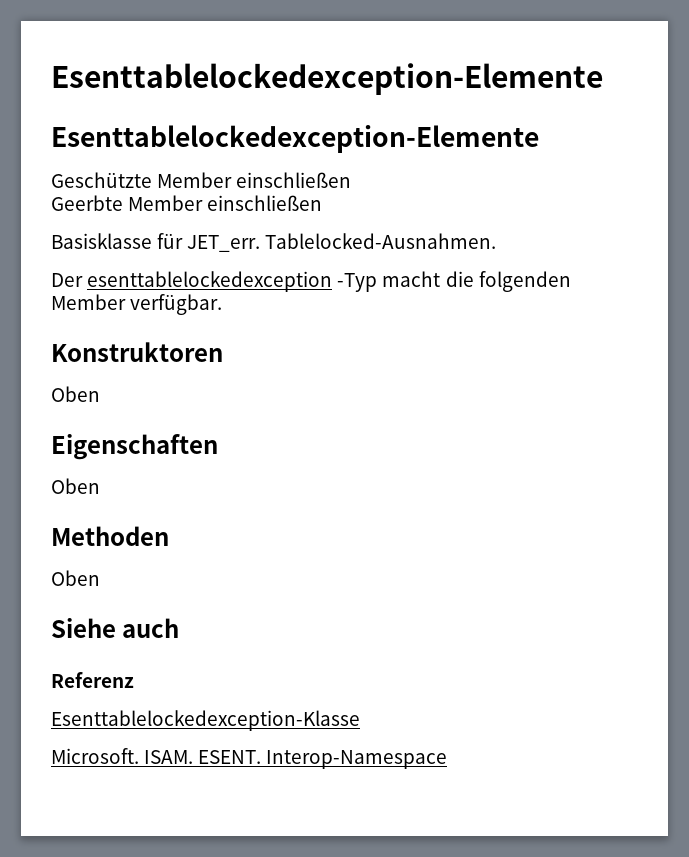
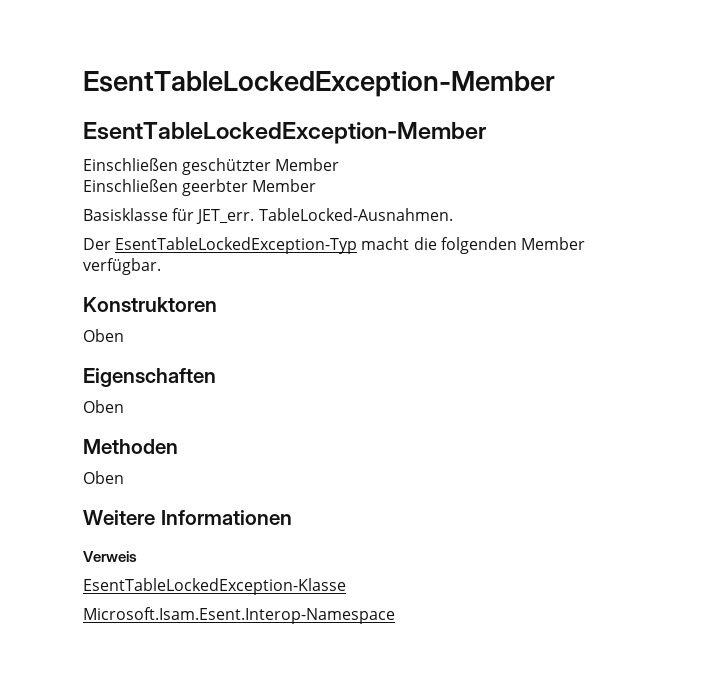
[51,63,603,95] [51,125,539,153] [51,172,352,188] [51,195,323,211] Esenttablelockedexception-Elemente // Esenttablelockedexception-Elemente // Geschützte Member einschließen // Geerbte Member einschließen -> [83,71,555,97] [83,122,486,144] [83,158,340,175] [83,179,317,196] EsentTableLockedException-Member // EsentTableLockedException-Member // Einschließen geschützter Member // Einschließen geerbter Member
[265,233,497,249] Tablelocked-Ausnahmen. -> [258,208,453,221] TableLocked-Ausnahmen.
[87,271,378,292] esenttablelockedexception -Typ -> [115,237,358,254] EsentTableLockedException-Typ
[51,618,180,638] [51,672,134,688] [51,710,360,731] [51,748,448,769] Siehe auch // Referenz // Esenttablelockedexception-Klasse // Microsoft. ISAM. ESENT. Interop-Namespace -> [83,510,292,525] [83,551,137,562] [83,578,346,595] [83,607,395,624] Weitere Informationen // Verweis // EsentTableLockedException-Klasse // Microsoft.Isam.Esent.Interop-Namespace

